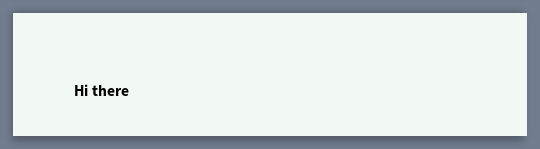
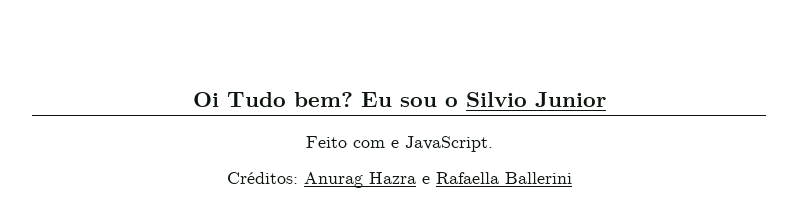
[74,84,130,96] Hi there -> [192,92,606,107] [305,136,493,152] [226,172,572,188] Oi Tudo bem? Eu sou o Silvio Junior // Feito com e JavaScript. // Créditos: Anurag Hazra e Rafaella Ballerini

